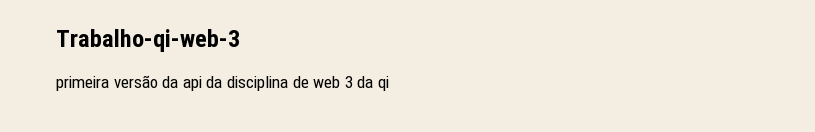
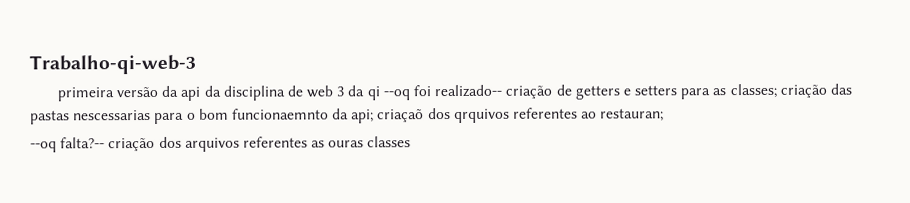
(389, 83) none -> [382,83,853,101] [30,107,665,125] [30,136,412,153] --oq foi realizado-- criação de getters e setters para as classes; criação das pastas nescessarias para o bom funcionaemnto da api; criaçaõ dos qrquivos referentes ao restauran; // --oq falta?-- criação dos arquivos referentes as ouras classes

